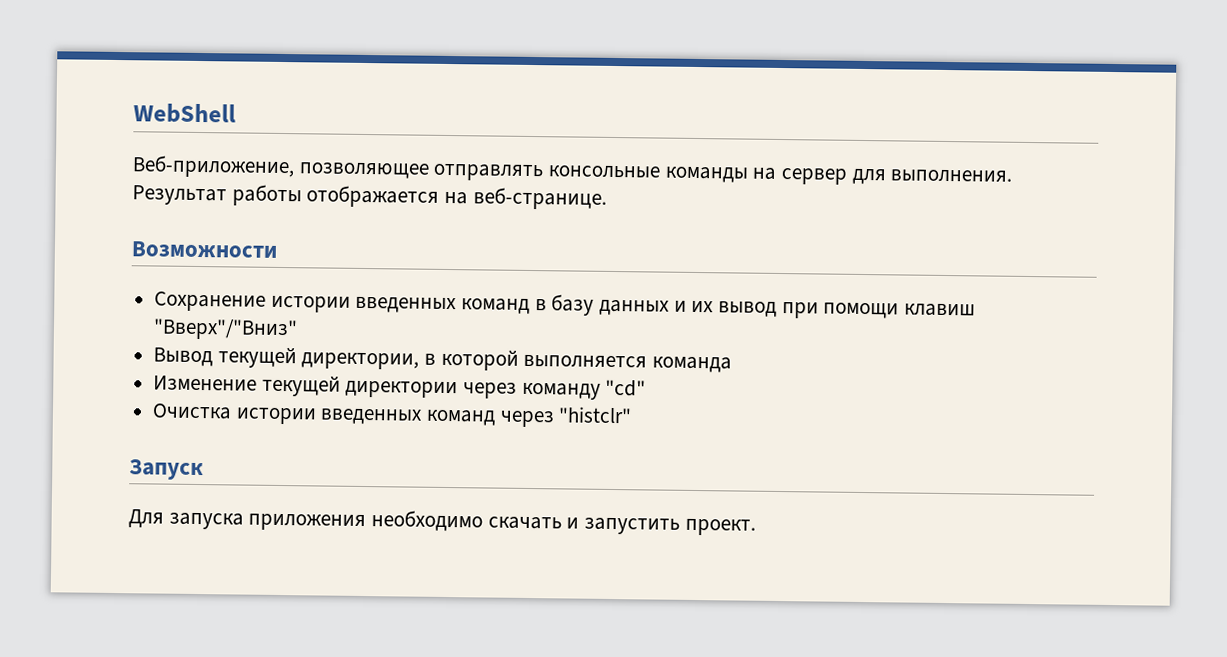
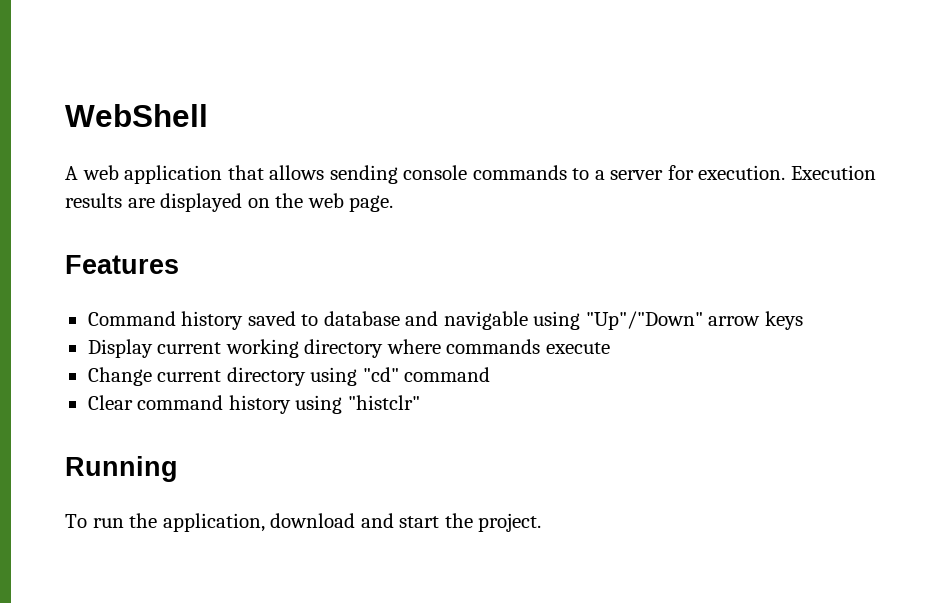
[132,155,1013,185] [132,184,607,210] [131,241,278,258] [154,291,977,319] [153,318,299,341] [153,346,733,373] [153,374,647,400] [152,403,633,428] [129,459,204,481] [128,509,756,536] Веб-приложение, позволяющее отправлять консольные команды на сервер для выполнения. Результат работы отображается на веб-странице. // Возможности // Сохранение истории введенных команд в базу данных и их вывод при помощи клавиш "Вверх"/"Вниз" // Вывод текущей директории, в которой выполняется команда // Изменение текущей директории через команду "cd" // Очистка истории введенных команд через "histclr" // Запуск // Для запуска приложения необходимо скачать и запустить проект. -> [65,165,876,184] [65,193,394,212] [65,255,179,274] [87,311,803,330] [87,339,610,358] [87,367,491,386] [87,395,420,414] [65,456,178,482] [65,513,542,532] A web application that allows sending console commands to a server for execution. Execution results are displayed on the web page. // Features // Command history saved to database and navigable using "Up"/"Down" arrow keys // Display current working directory where commands execute // Change current directory using "cd" command // Clear command history using "histclr" // Running // To run the application, download and start the project.

